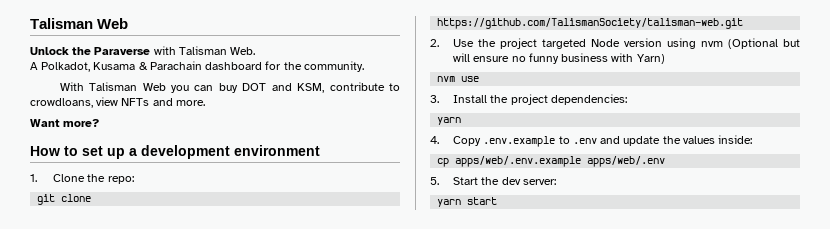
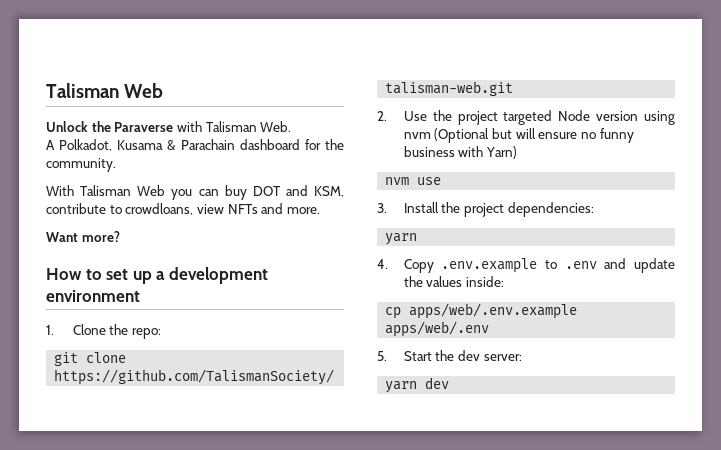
[467,197,498,205] start -> [425,377,450,389] dev

